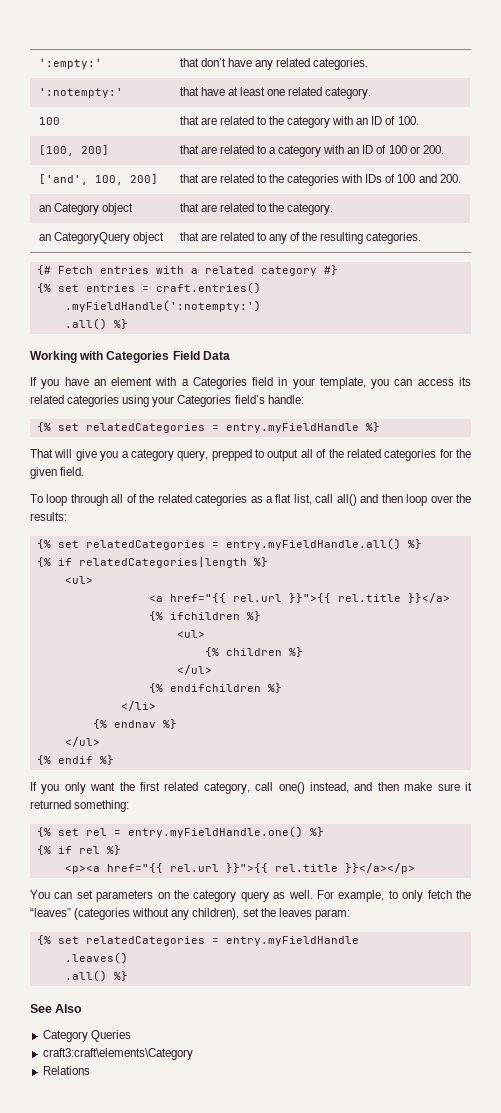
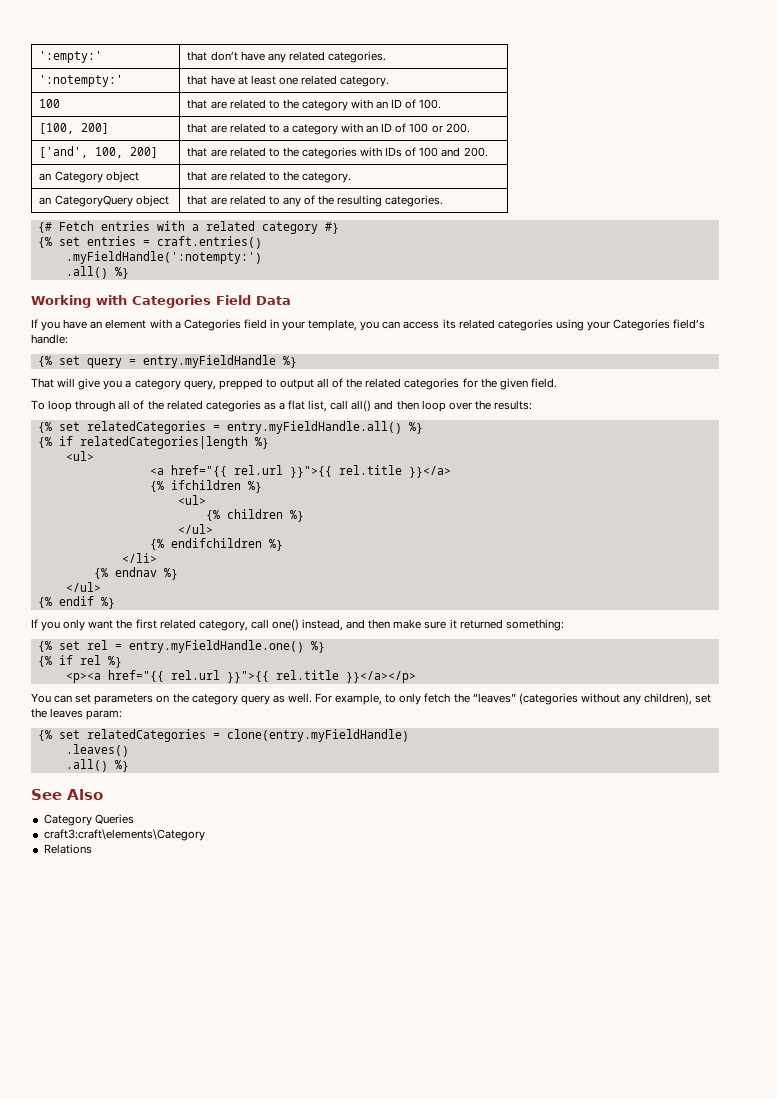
[85,423,205,433] relatedCategories -> [86,358,122,368] query
[225,936,359,946] entry.myFieldHandle -> [226,729,409,742] clone(entry.myFieldHandle)

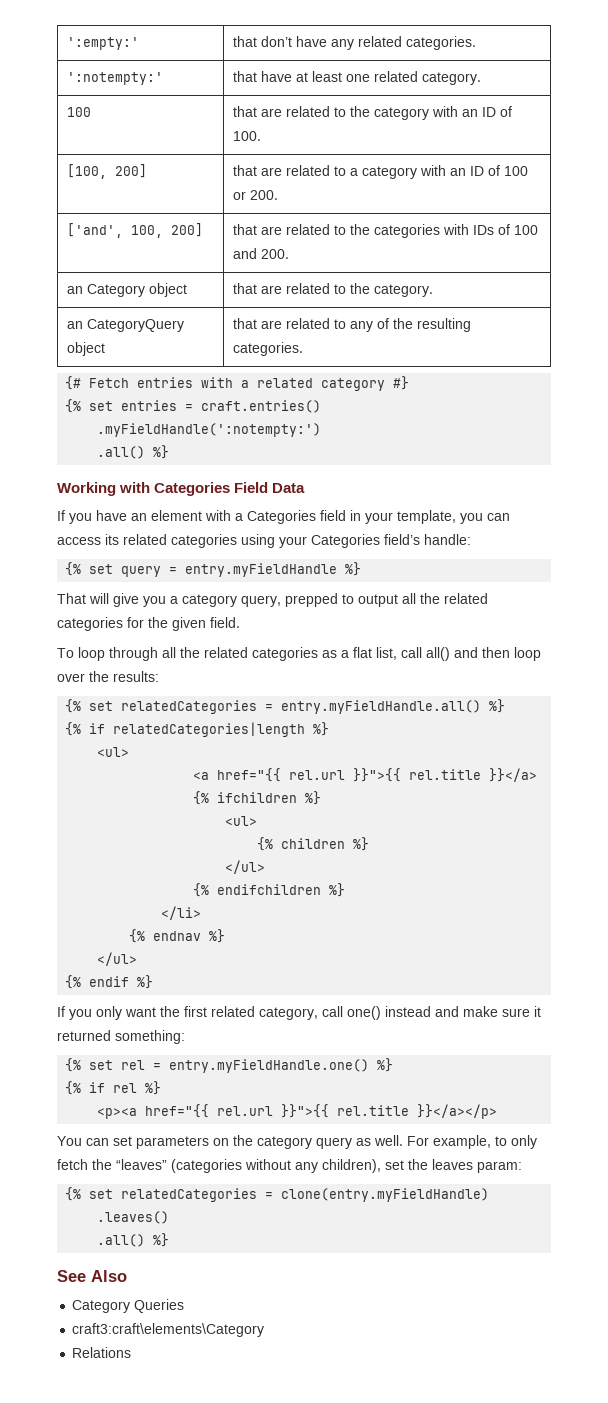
[332,378,344,388] of -> (416, 598) none
[133,400,145,410] of -> (176, 652) none
[302,619,391,631] instead, and then -> [385,1006,459,1017] instead and

